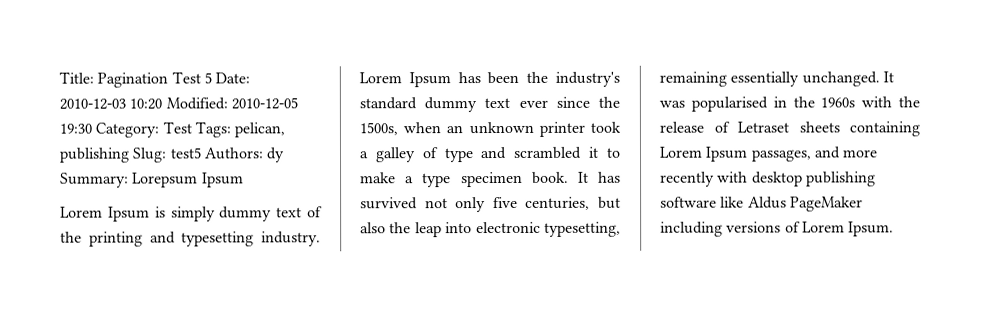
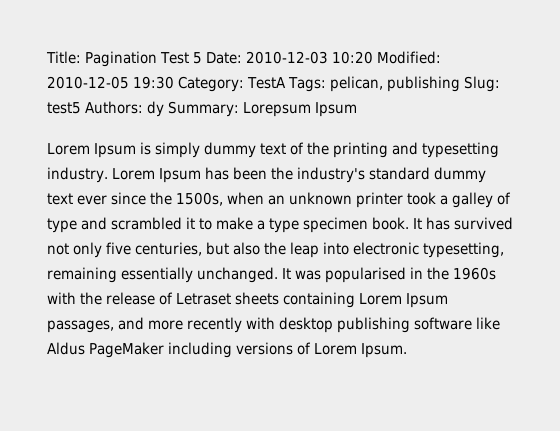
[162,121,192,134] Test -> [246,77,286,89] TestA

